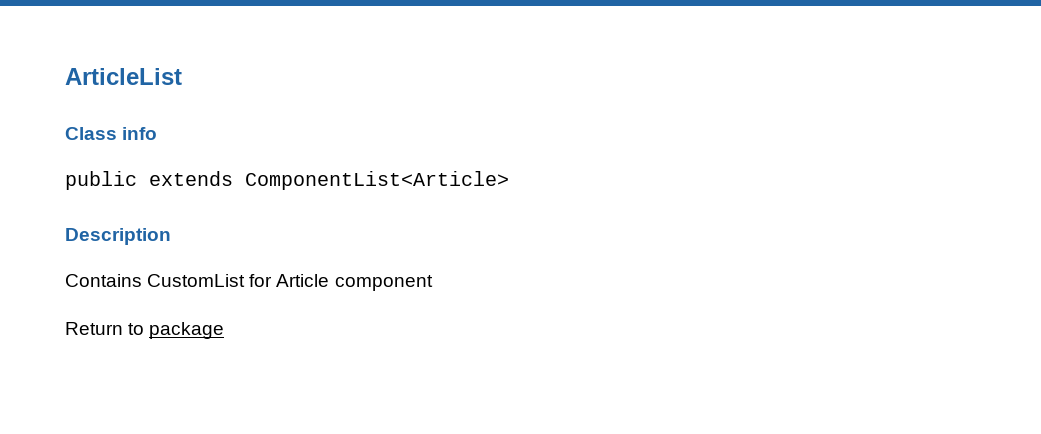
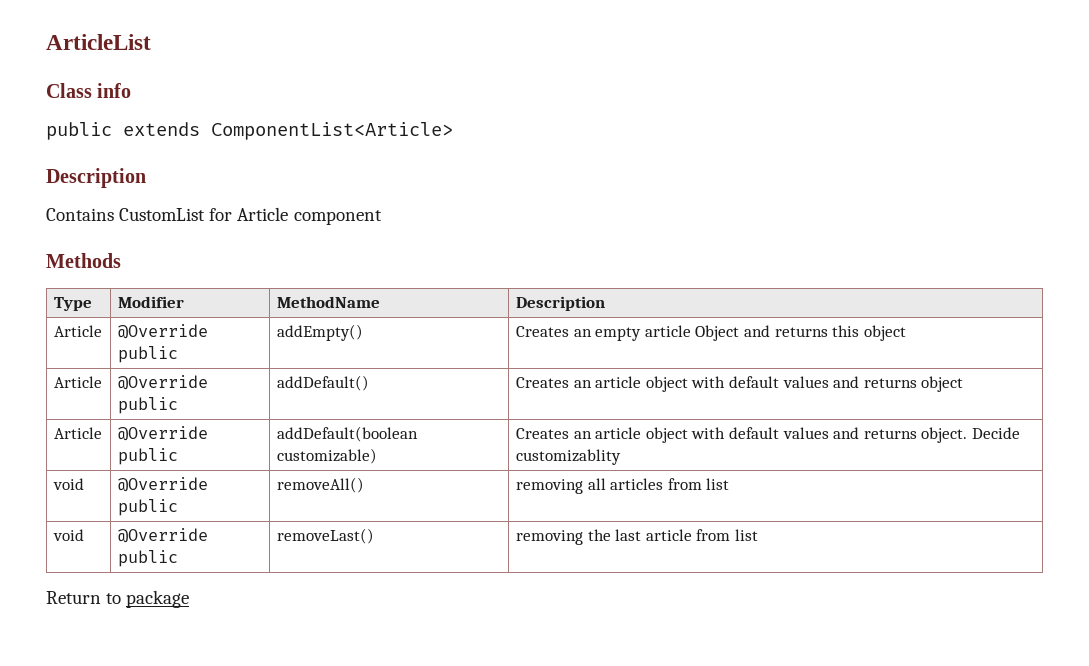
(433, 283) none -> [46,253,121,268] [53,297,92,311] [117,296,184,308] [276,296,380,308] [515,296,605,311] [53,325,102,337] [117,324,208,339] [117,346,178,363] [276,324,363,341] [515,325,906,341] [53,376,102,388] [117,375,208,390] [117,397,178,414] [276,375,369,391] [515,376,964,392] [53,427,102,439] [117,426,208,441] [117,448,178,465] [276,426,418,442] [276,448,377,464] [515,427,1020,443] [515,449,621,465] [52,478,84,490] [117,477,208,492] [117,499,178,516] [276,477,364,493] [515,478,730,494] [52,529,84,541] [117,528,208,543] [117,550,178,567] [276,528,374,544] [515,529,758,545] // Methods // Type | Modifier | MethodName | Description // Article | @Override public | addEmpty() | Creates an empty article Object and returns this object // Article | @Override public | addDefault() | Creates an article object with default values and returns object // Article | @Override public | addDefault(boolean customizable) | Creates an article object with default values and returns object. Decide customizablity // void | @Override public | removeAll() | removing all articles from list // void | @Override public | removeLast() | removing the last article from list

